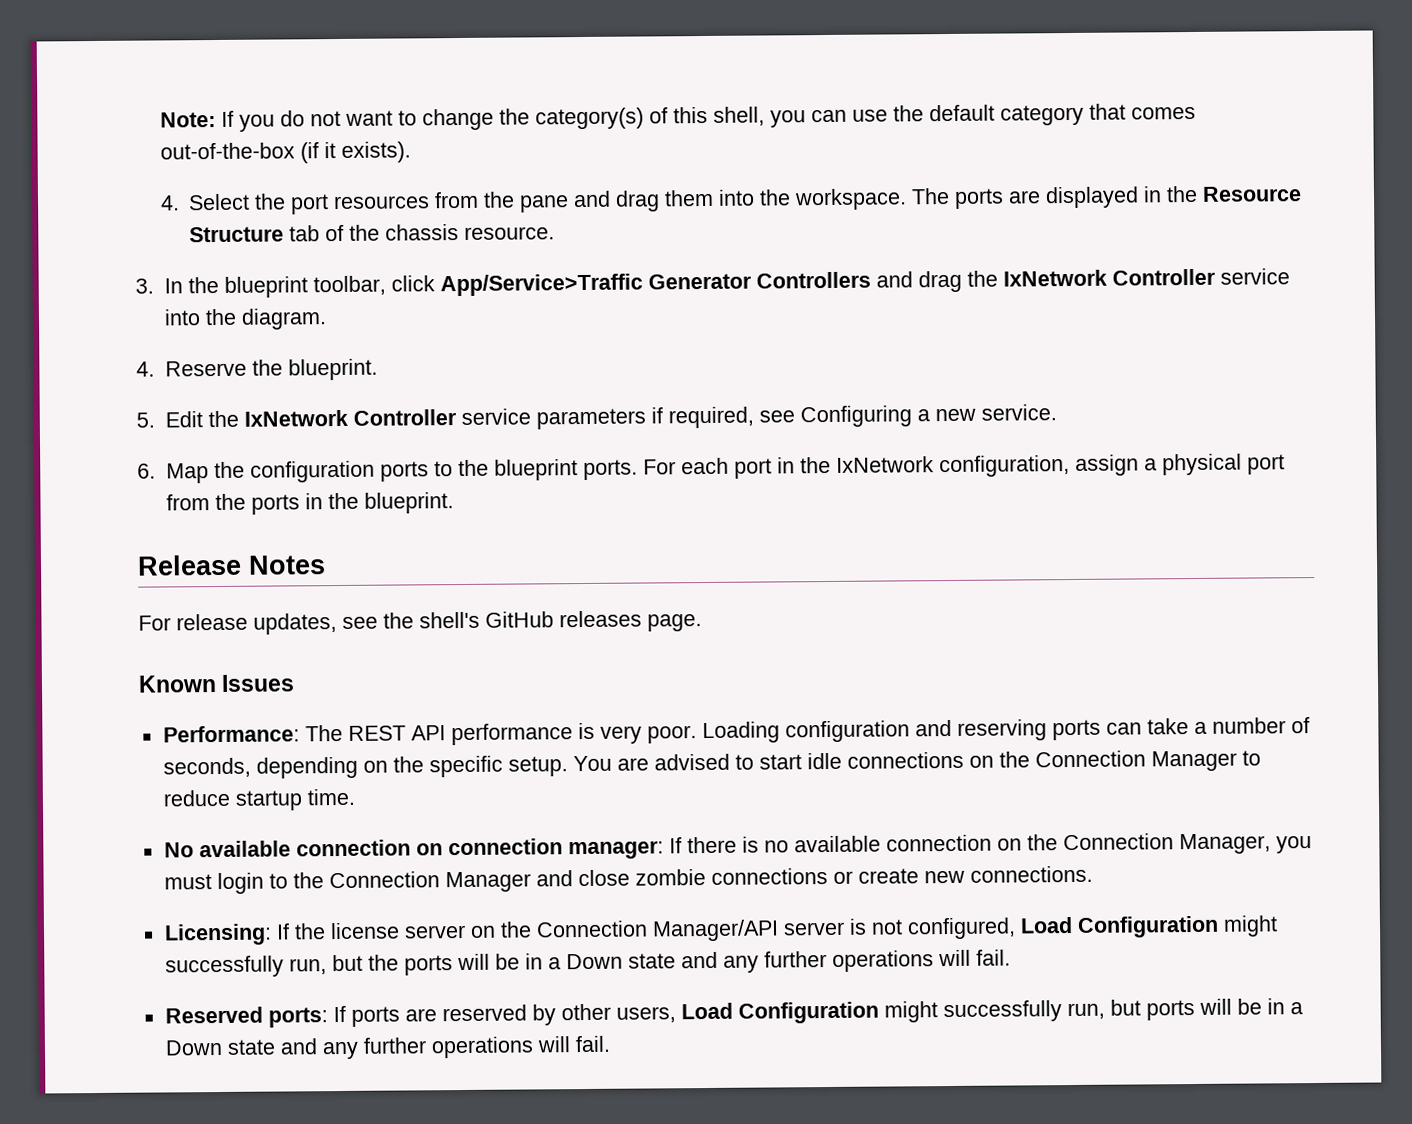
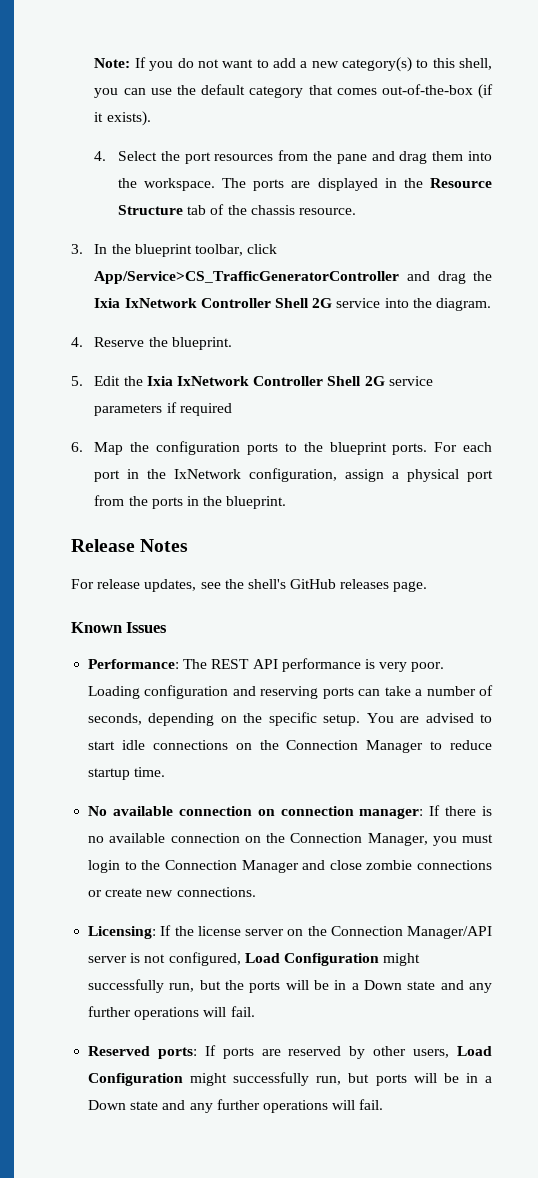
[421,107,668,131] change the category(s) of -> [272,57,429,72] add a new category(s) to
[439,271,871,297] App/Service>Traffic Generator Controllers -> [94,271,400,284] App/Service>CS_TrafficGeneratorController
[1002,268,1216,287] IxNetwork Controller -> [94,298,333,308] Ixia IxNetwork Controller Shell 2G
[243,409,457,427] IxNetwork Controller -> [146,376,385,386] Ixia IxNetwork Controller Shell 2G
[667,404,1057,429] required, see Configuring a new service. -> [179,403,232,416] required

